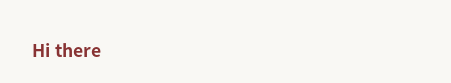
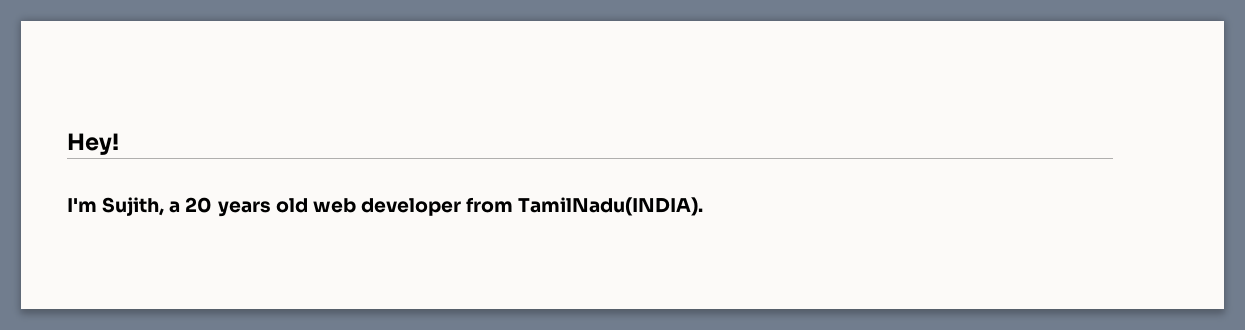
[32,43,101,57] Hi there -> [67,133,119,155] [67,197,704,217] Hey! // I'm Sujith, a 20 years old web developer from TamilNadu(INDIA).

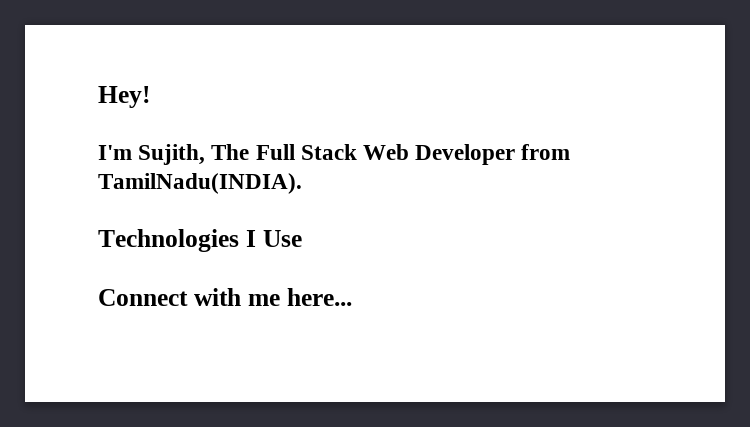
[169,197,704,217] a 20 years old web developer from TamilNadu(INDIA). -> [211,144,571,165] [98,173,302,194] [98,229,302,252] [98,288,352,306] The Full Stack Web Developer from TamilNadu(INDIA). // Technologies I Use // Connect with me here...

